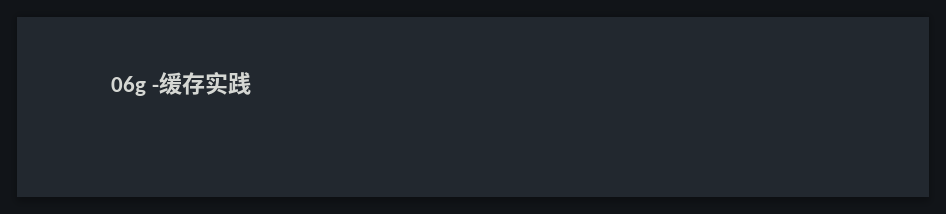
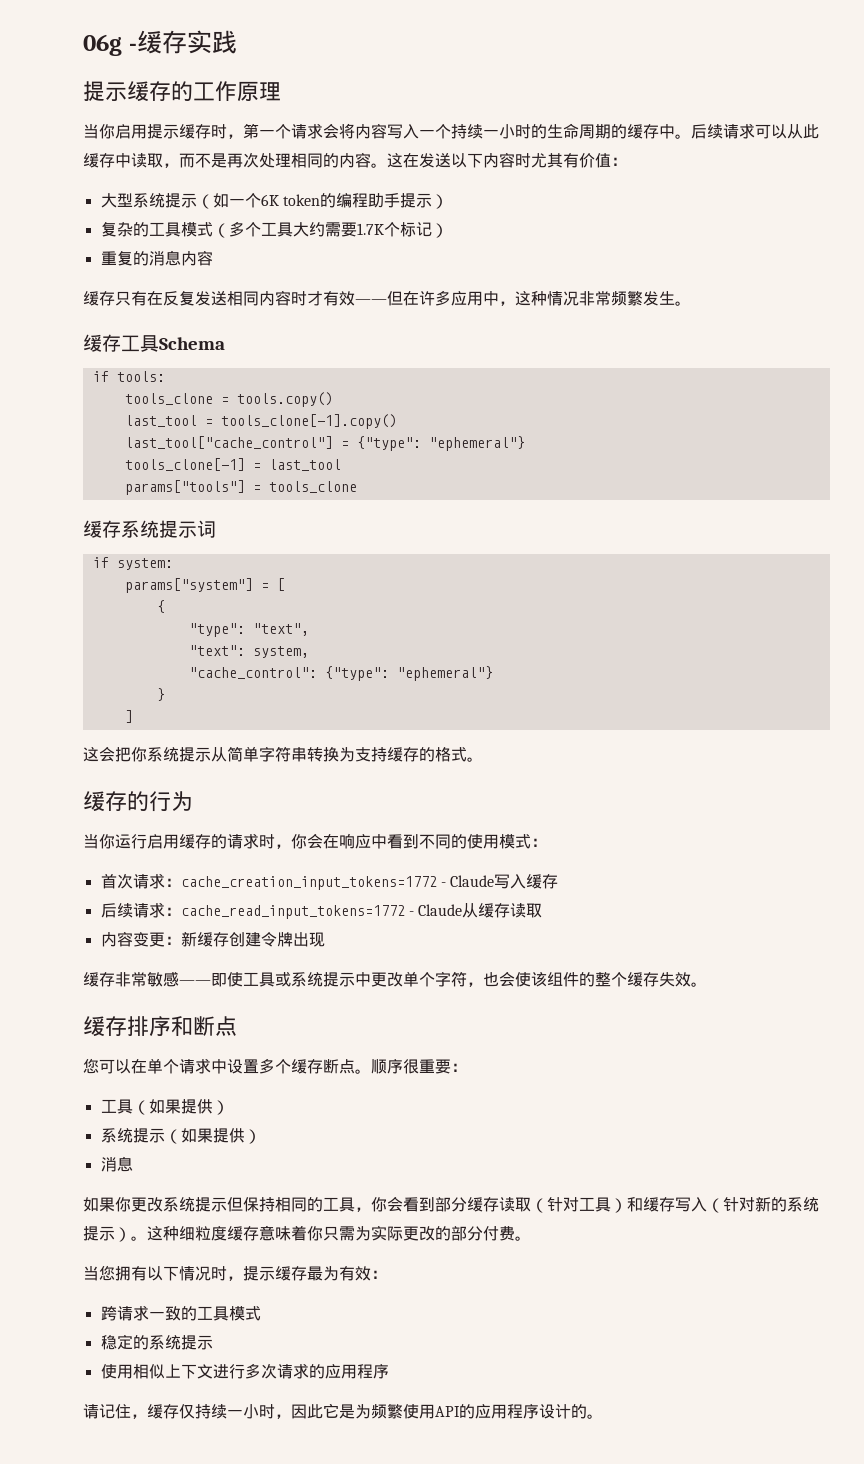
(252, 83) none -> [83,81,281,102] [83,123,819,139] [83,152,627,168] [100,193,448,209] [100,221,448,238] [100,250,213,266] [83,290,691,306] [83,334,225,352] [92,371,165,382] [124,392,333,407] [124,414,397,429] [124,436,525,451] [124,458,341,471] [124,480,357,495] [83,520,216,538] [92,557,173,570] [124,578,285,593] [156,600,165,613] [188,623,309,637] [188,645,309,658] [188,666,493,681] [156,688,165,701] [124,710,133,723] [83,746,483,762] [83,791,193,812] [83,833,547,849] [100,873,559,890] [100,902,543,919] [100,931,325,947] [83,971,707,987] [83,1016,237,1037] [83,1058,467,1074] [100,1099,229,1115] [100,1128,261,1144] [100,1156,133,1172] [83,1196,819,1213] [83,1225,531,1242] [83,1265,387,1281] [100,1305,261,1321] [100,1334,213,1350] [100,1363,389,1379] [83,1403,603,1419] // 提示缓存的工作原理 // 当你启用提示缓存时，第一个请求会将内容写入一个持续一小时的生命周期的缓存中。后续请求可以从此缓存中读取，而不是再次处理相同的内容。这在发送以下内容时尤其有价值： // 大型系统提示（如一个6K token的编程助手提示） // 复杂的工具模式（多个工具大约需要1.7K个标记） // 重复的消息内容 // 缓存只有在反复发送相同内容时才有效——但在许多应用中，这种情况非常频繁发生。 // 缓存工具Schema // if tools: // tools_clone = tools.copy() // last_tool = tools_clone[-1].copy() // last_tool["cache_control"] = {"type": "ephemeral"} // tools_clone[-1] = last_tool // params["tools"] = tools_clone // 缓存系统提示词 // if system: // params["system"] = [ // { // "type": "text", // "text": system, // "cache_control": {"type": "ephemeral"} // } // ] // 这会把你系统提示从简单字符串转换为支持缓存的格式。 // 缓存的行为 // 当你运行启用缓存的请求时，你会在响应中看到不同的使用模式： // 首次请求：cache_creation_input_tokens=1772 - Claude写入缓存 // 后续请求：cache_read_input_tokens=1772 - Claude从缓存读取 // 内容变更：新缓存创建令牌出现 // 缓存非常敏感——即使工具或系统提示中更改单个字符，也会使该组件的整个缓存失效。 // 缓存排序和断点 // 您可以在单个请求中设置多个缓存断点。顺序很重要： // 工具（如果提供） // 系统提示（如果提供） // 消息 // 如果你更改系统提示但保持相同的工具，你会看到部分缓存读取（针对工具）和缓存写入（针对新的系统提示）。这种细粒度缓存意味着你只需为实际更改的部分付费。 // 当您拥有以下情况时，提示缓存最为有效： // 跨请求一致的工具模式 // 稳定的系统提示 // 使用相似上下文进行多次请求的应用程序 // 请记住，缓存仅持续一小时，因此它是为频繁使用API的应用程序设计的。

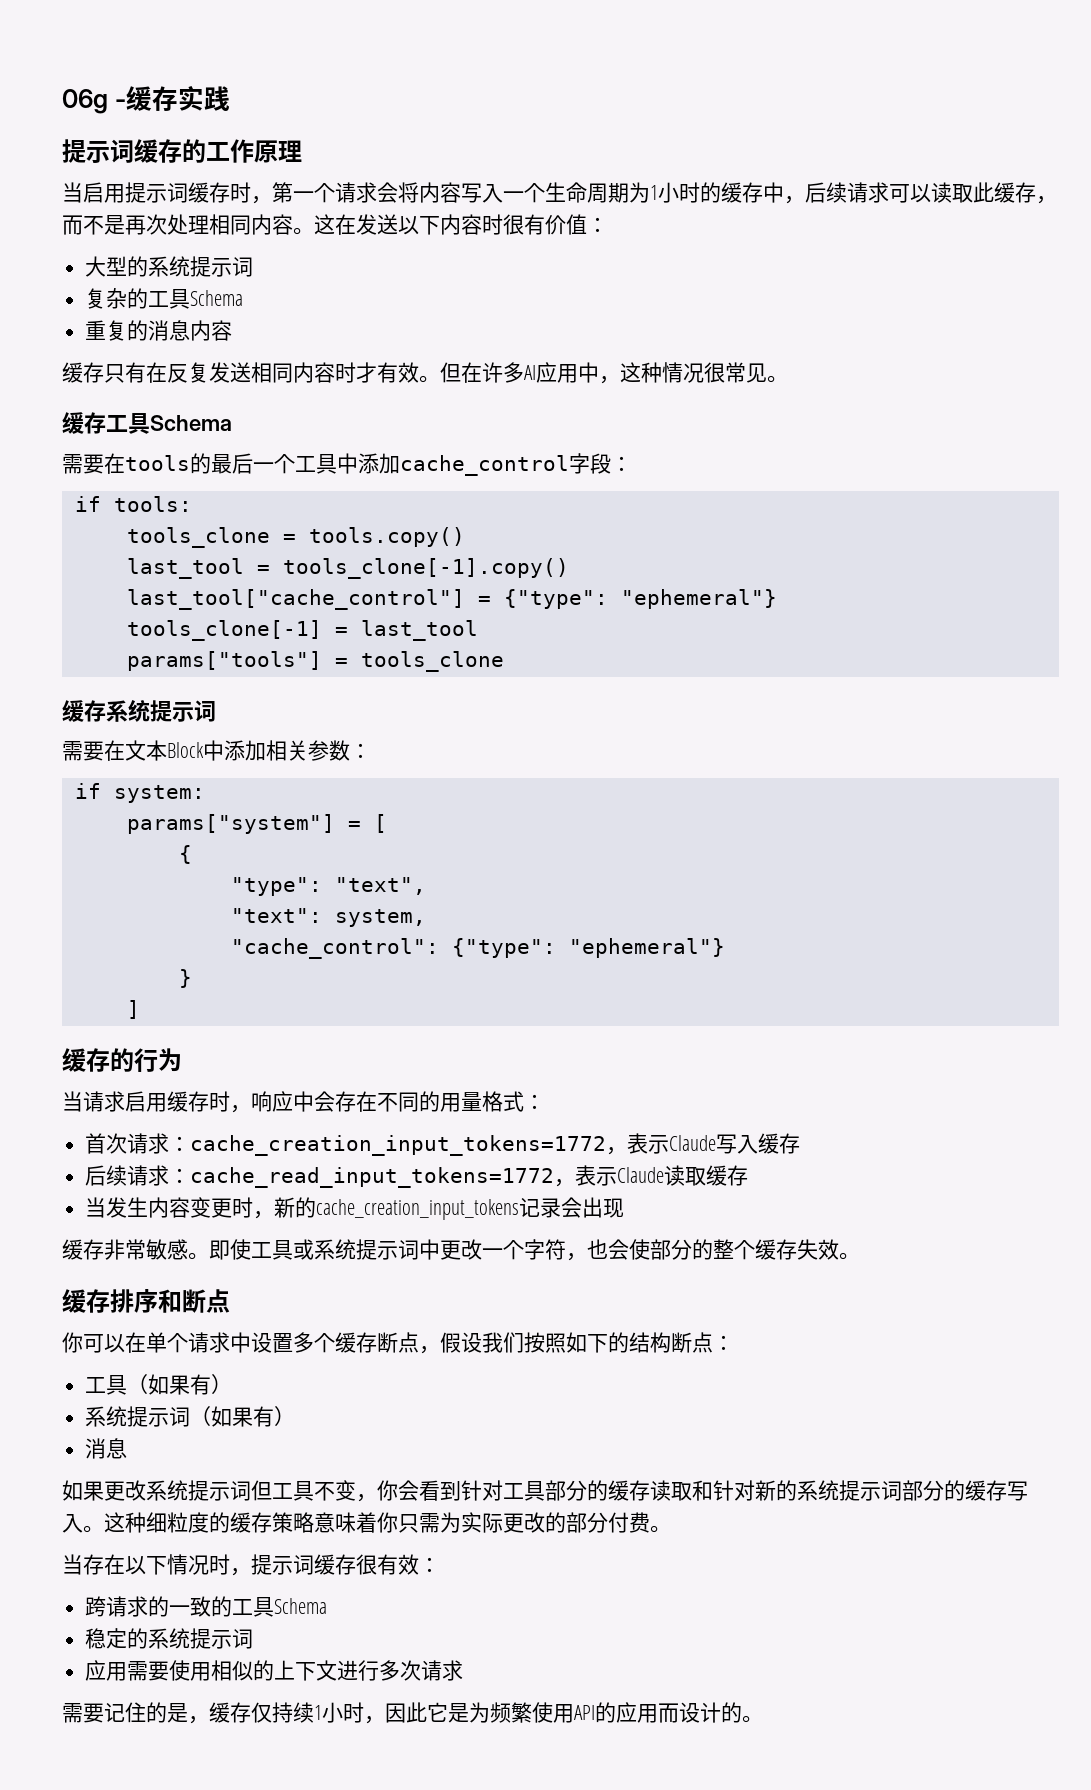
(127, 91) none -> [110,139,134,163] 词
[99,124,115,139] 你 -> (83, 192) none
(179, 131) none -> [167,183,188,203] 词
[451,123,611,139] 持续一小时的生命周期 -> [545,182,700,203] 生命周期为1小时
[675,134,691,139] 。 -> [784,196,805,204] ，
[787,124,819,139] [83,153,163,168] 从此缓存中读取 -> [931,182,1036,203] 读取此缓存
[323,153,339,168] 的 -> (251, 225) none
[531,153,563,168] 尤其 -> [503,214,524,235] 很
[132,193,448,209] [100,221,448,238] 系统提示（如一个6K token的编程助手提示） // 复杂的工具模式（多个工具大约需要1.7K个标记） -> [127,256,254,277] [85,288,244,309] 的系统提示词 // 复杂的工具Schema
[355,299,387,304] —— -> [419,375,440,383] 。
(451, 298) none -> [524,365,536,380] AI
[579,291,675,306] 非常频繁发生 -> [704,362,767,383] 很常见
(225, 343) none -> [62,453,632,476] // 需要在tools的最后一个工具中添加cache_control字段：
(216, 529) none -> [62,740,371,761] // 需要在文本Block中添加相关参数：
[83,746,483,762] // 这会把你系统提示从简单字符串转换为支持缓存的格式。 -> (140, 1009) none
[99,834,147,849] 你运行 -> [83,1091,125,1112] 请求
[211,833,515,849] 的请求时，你会在响应中看到不同的使用模 -> [209,1091,503,1113] 时，响应中会存在不同的用量格
[440,882,446,887] - -> [606,1133,670,1155] ，表示
[408,903,543,918] - Claude从缓存读取 // -> [554,1165,749,1187] [85,1197,149,1218] ，表示Claude读取缓存 // 当发生
[164,931,293,947] ：新缓存创建令牌 -> [232,1197,583,1220] 时，新的cache_creation_input_tokens记录会
[179,980,211,985] —— -> [188,1252,209,1260] 。
[355,971,419,987] 中更改单 -> [398,1239,503,1260] 词中更改一
[531,972,579,987] 该组件 -> [650,1239,692,1260] 部分
[83,1058,99,1074] 您 -> [62,1332,83,1353] 你
[355,1059,451,1074] 。顺序很重要 -> [419,1332,713,1354] ，假设我们按照如下的结构断点
[180,1099,213,1114] 提供 -> [190,1374,212,1395] 有
[164,1128,245,1144] （如果提供 -> [169,1406,275,1427] 词（如果有
[115,1197,131,1212] 你 -> (104, 1491) none
[227,1196,819,1213] [83,1226,131,1242] 但保持相同的工具，你会看到部分缓存读取（针对工具）和缓存写入（针对新的系统提示） -> [230,1480,1028,1502] [62,1514,83,1533] 词但工具不变，你会看到针对工具部分的缓存读取和针对新的系统提示词部分的缓存写入
[227,1226,259,1241] 缓存 -> [209,1512,314,1533] 的缓存策略
[99,1265,147,1281] 您拥有 -> [83,1554,125,1575] 存在
[275,1266,339,1281] 缓存最为 -> [293,1554,377,1575] 词缓存很
(149, 1313) none -> [148,1596,170,1617] 的
[228,1306,261,1321] 模式 -> [274,1598,328,1614] Schema
(213, 1342) // -> [232,1629,254,1649] [85,1660,170,1681] 词 // 应用需要
(165, 1371) none -> [253,1660,275,1681] 的
[308,1364,389,1379] [83,1404,131,1419] 的应用程序 // 请记住 -> [62,1702,188,1723] // 需要记住的是
[227,1410,243,1417] 一 -> [314,1705,322,1720] 1
[507,1404,539,1419] 程序 -> [658,1703,679,1723] 而

